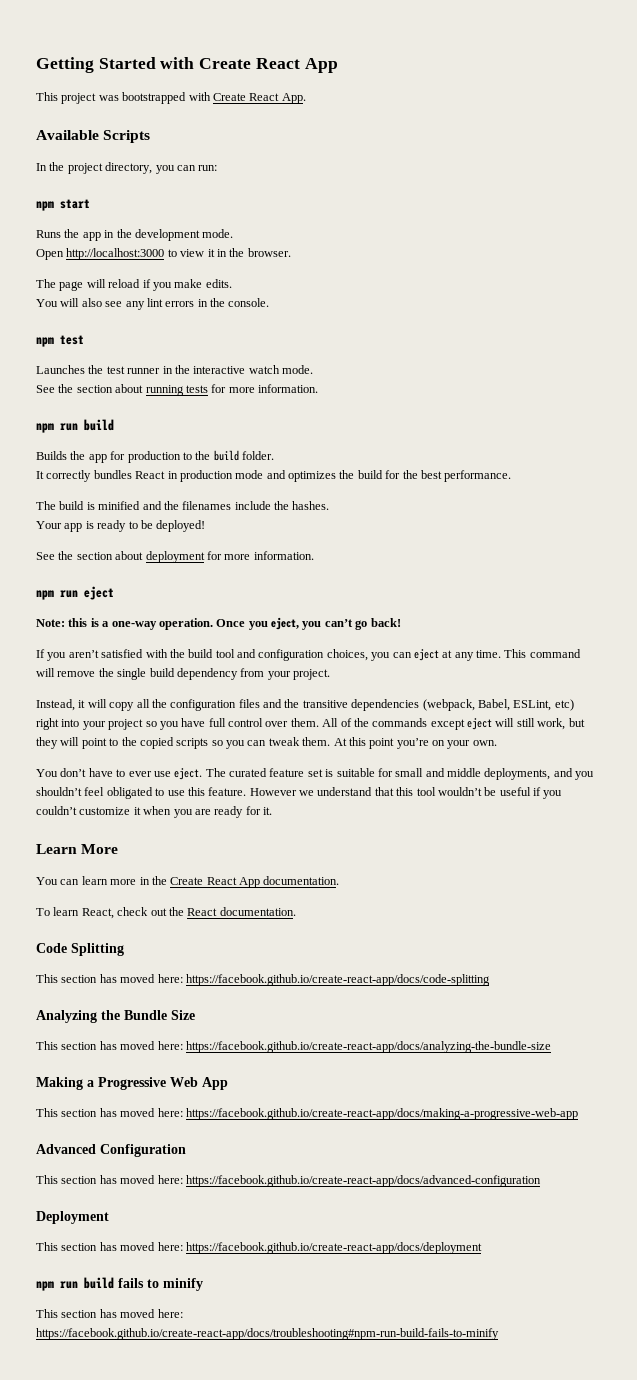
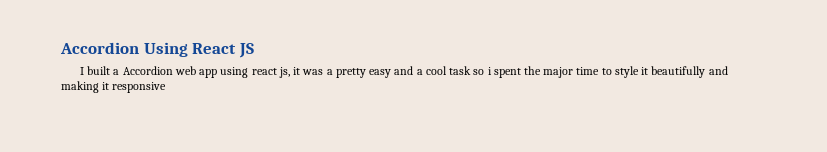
[36,57,338,73] [36,92,306,104] [36,130,151,143] [36,162,218,174] [36,199,90,211] [36,229,234,241] [36,248,291,260] [36,279,232,291] [36,298,270,310] [36,335,84,347] [36,365,313,374] [36,384,318,396] [36,419,114,433] [36,450,274,463] [36,470,512,482] [36,501,330,510] [36,520,206,532] [36,551,314,563] [36,586,114,600] [36,617,401,630] [36,649,581,661] [36,668,330,680] [36,699,574,711] [36,718,585,730] [36,737,497,749] [36,768,595,780] [36,787,563,799] [36,806,272,818] [36,844,119,854] [36,876,340,888] [36,907,296,919] [36,943,124,956] [36,974,490,986] [36,1010,195,1023] [36,1041,551,1053] [36,1077,228,1090] [36,1108,578,1120] [36,1144,186,1157] [36,1175,541,1187] [36,1211,109,1224] [36,1242,482,1254] [36,1277,203,1291] [36,1309,183,1318] [36,1328,499,1340] Getting Started with Create React App // This project was bootstrapped with Create React App. // Available Scripts // In the project directory, you can run: // npm start // Runs the app in the development mode. // Open http://localhost:3000 to view it in the browser. // The page will reload if you make edits. // You will also see any lint errors in the console. // npm test // Launches the test runner in the interactive watch mode. // See the section about running tests for more information. // npm run build // Builds the app for production to the build folder. // It correctly bundles React in production mode and optimizes the build for the best performance. // The build is minified and the filenames include the hashes. // Your app is ready to be deployed! // See the section about deployment for more information. // npm run eject // Note: this is a one-way operation. Once you eject, you can’t go back! // If you aren’t satisfied with the build tool and configuration choices, you can eject at any time. This command will remove the single build dependency from your project. // Instead, it will copy all the configuration files and the transitive dependencies (webpack, Babel, ESLint, etc) right into your project so you have full control over them. All of the commands except eject will still work, but they will point to the copied scripts so you can tweak them. At this point you’re on your own. // You don’t have to ever use eject. The curated feature set is suitable for small and middle deployments, and you shouldn’t feel obligated to use this feature. However we understand that this tool wouldn’t be useful if you couldn’t customize it when you are ready for it. // Learn More // You can learn more in the Create React App documentation. // To learn React, check out the React documentation. // Code Splitting // This section has moved here: https://facebook.github.io/create-react-app/docs/code-splitting // Analyzing the Bundle Size // This section has moved here: https://facebook.github.io/create-react-app/docs/analyzing-the-bundle-size // Making a Progressive Web App // This section has moved here: https://facebook.github.io/create-react-app/docs/making-a-progressive-web-app // Advanced Configuration // This section has moved here: https://facebook.github.io/create-react-app/docs/advanced-configuration // Deployment // This section has moved here: https://facebook.github.io/create-react-app/docs/deployment // npm run build fails to minify // This section has moved here: https://facebook.github.io/create-react-app/docs/troubleshooting#npm-run-build-fails-to-minify -> [60,42,254,58] [79,66,728,78] [61,81,167,93] Accordion Using React JS // I built a Accordion web app using react js, it was a pretty easy and a cool task so i spent the major time to style it beautifully and making it responsive

